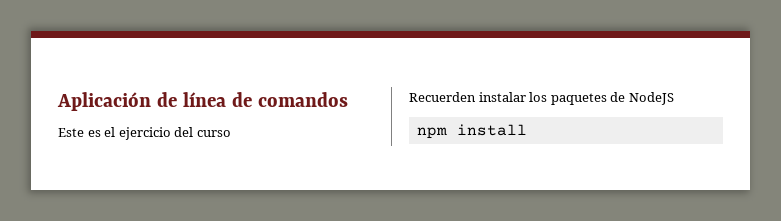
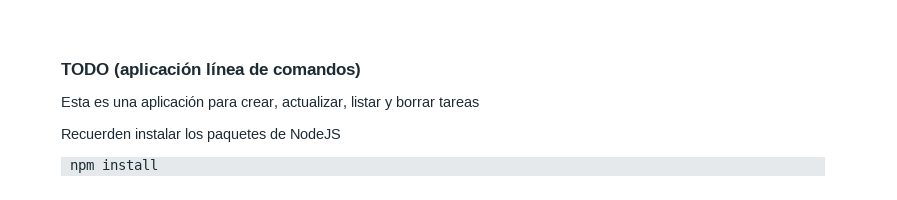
[57,92,348,111] [58,127,231,140] Aplicación de línea de comandos // Este es el ejercicio del curso -> [61,62,361,78] [61,96,479,110] TODO (aplicación línea de comandos) // Esta es una aplicación para crear, actualizar, listar y borrar tareas

